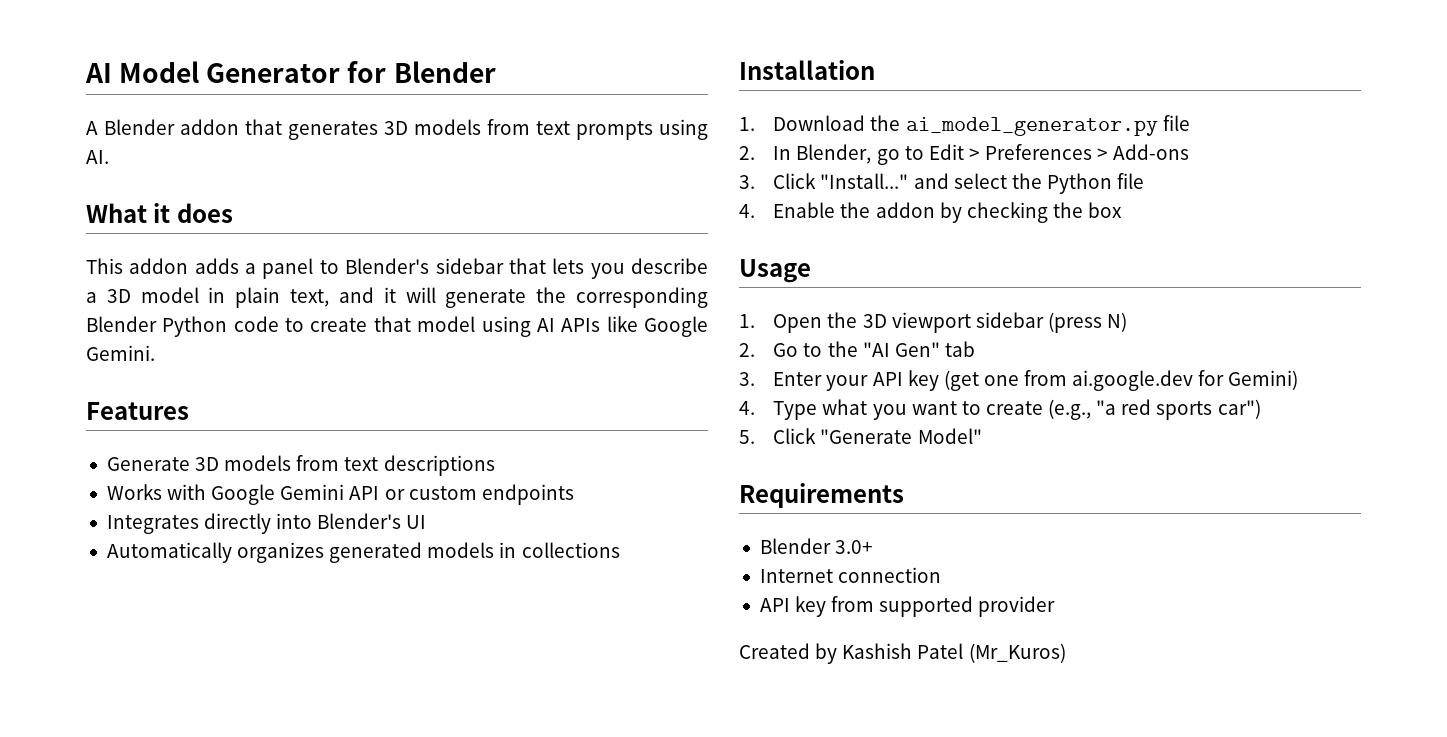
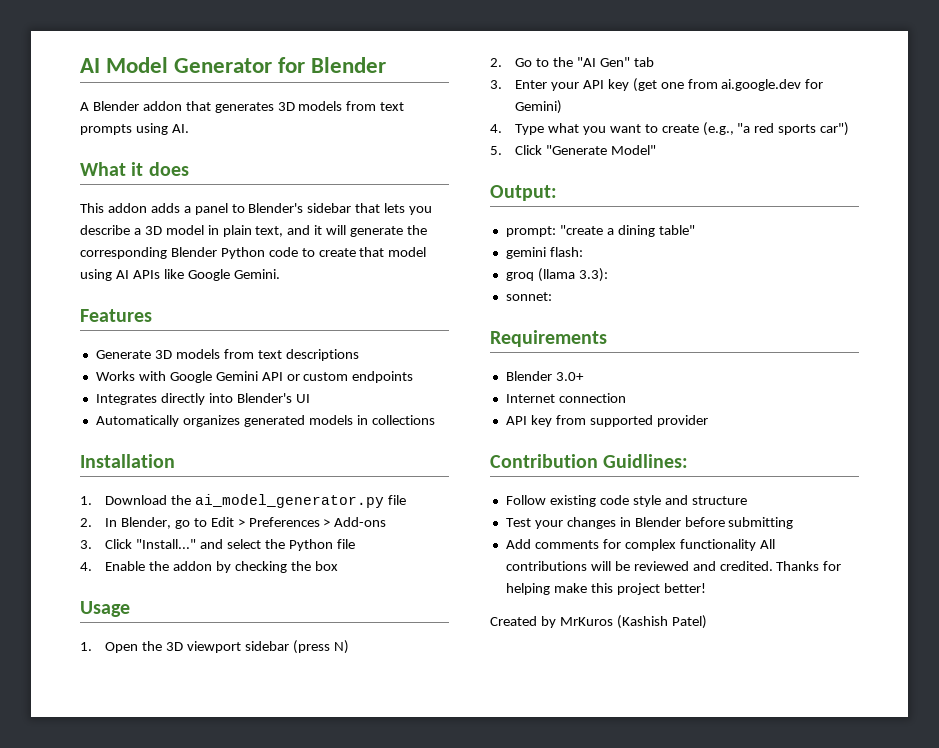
(982, 436) none -> [490,185,557,201] [505,225,695,237] [505,247,583,259] [505,268,608,282] [505,292,552,301] // Output: // prompt: "create a dining table" // gemini flash: // groq (llama 3.3): // sonnet:
(1056, 606) none -> [490,454,689,468] [505,495,747,507] [505,517,794,529] [505,539,775,551] [505,561,842,571] [505,583,706,595] // Contribution Guidlines: // Follow existing code style and structure // Test your changes in Blender before submitting // Add comments for complex functionality All contributions will be reviewed and credited. Thanks for helping make this project better!
[842,643,1066,663] Kashish Patel (Mr_Kuros) -> [559,615,707,629] MrKuros (Kashish Patel)

